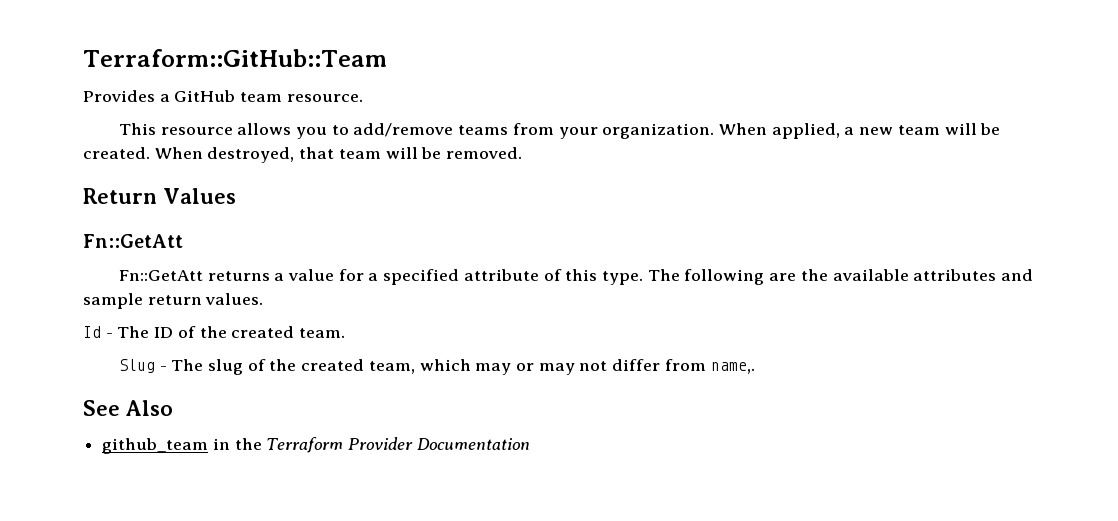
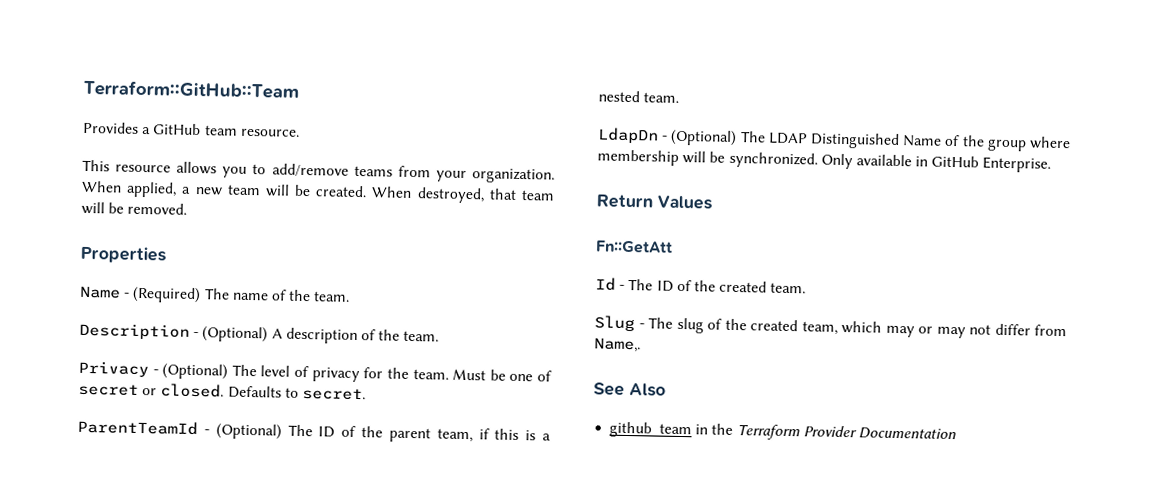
[83,188,236,204] [83,234,183,248] [118,269,1034,285] [83,293,264,309] Return Values // Fn::GetAtt // Fn::GetAtt returns a value for a specified attribute of this type. The following are the available attributes and sample return values. -> [80,245,166,264] [79,285,351,304] [79,322,440,344] [78,360,553,383] [78,383,366,401] [77,419,551,443] [598,90,680,103] [597,127,1071,152] [597,149,1052,173] [596,194,712,210] [595,240,673,254] Properties // Name - (Required) The name of the team. // Description - (Optional) A description of the team. // Privacy - (Optional) The level of privacy for the team. Must be one of secret or closed. Defaults to secret. // ParentTeamId - (Optional) The ID of the parent team, if this is a nested team. // LdapDn - (Optional) The LDAP Distinguished Name of the group where membership will be synchronized. Only available in GitHub Enterprise. // Return Values // Fn::GetAtt
[710,362,755,374] name,. -> [594,337,641,353] Name,.

